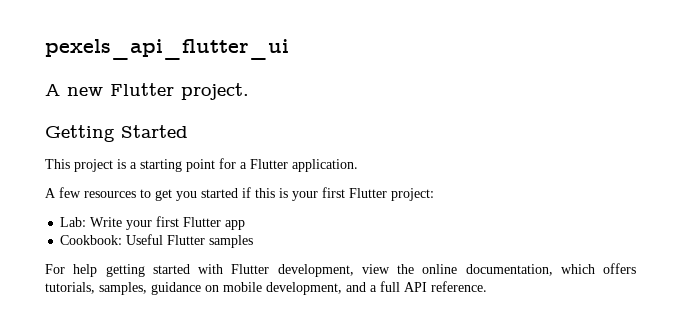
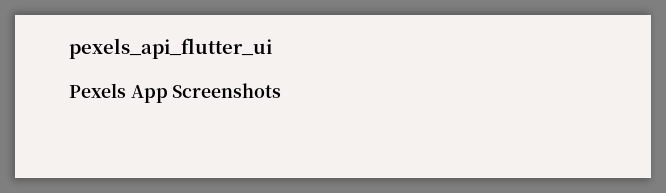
[45,83,249,100] [45,125,188,142] [45,158,358,172] [45,187,434,201] [60,216,246,230] [60,234,254,248] [45,263,636,277] [45,281,487,295] A new Flutter project. // Getting Started // This project is a starting point for a Flutter application. // A few resources to get you started if this is your first Flutter project: // Lab: Write your first Flutter app // Cookbook: Useful Flutter samples // For help getting started with Flutter development, view the online documentation, which offers tutorials, samples, guidance on mobile development, and a full API reference. -> [69,83,282,103] Pexels App Screenshots

